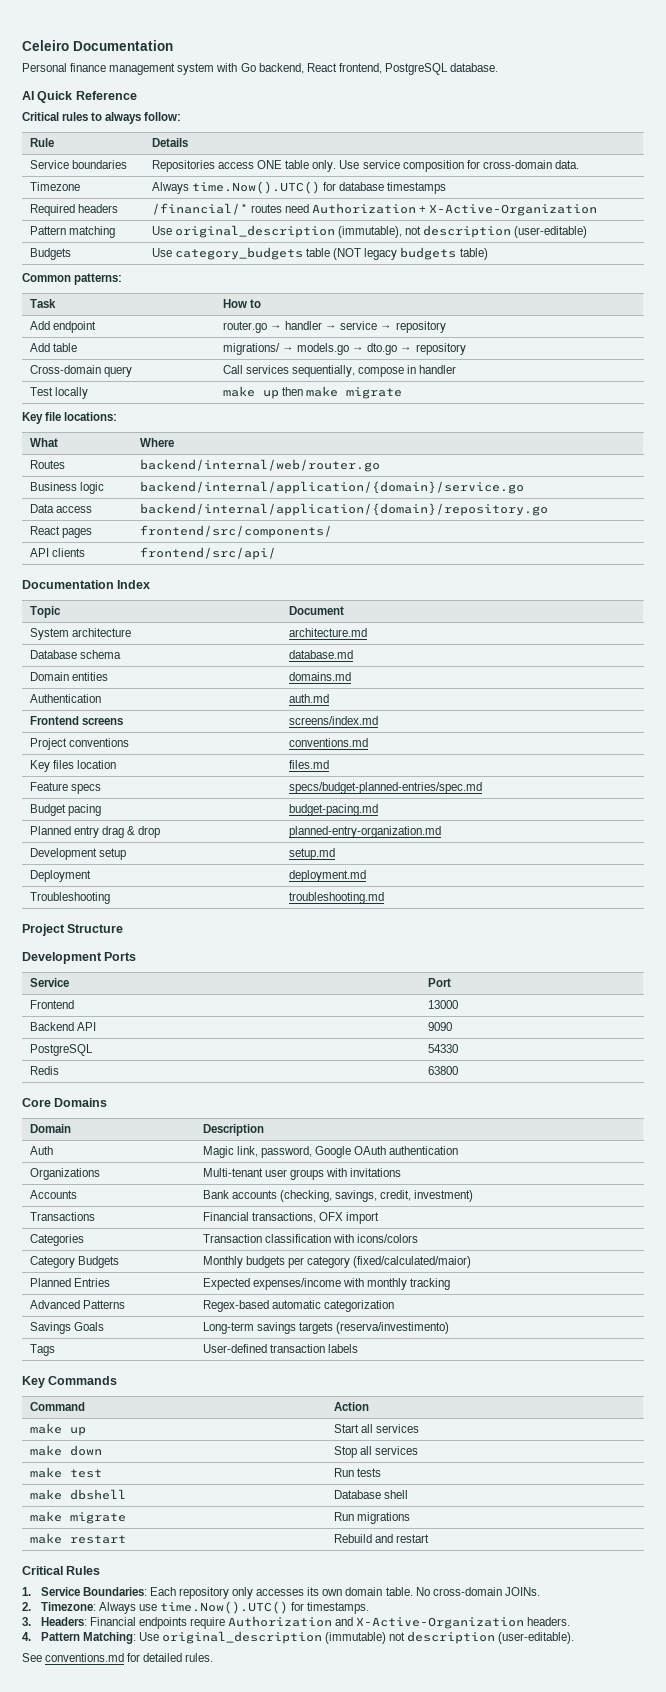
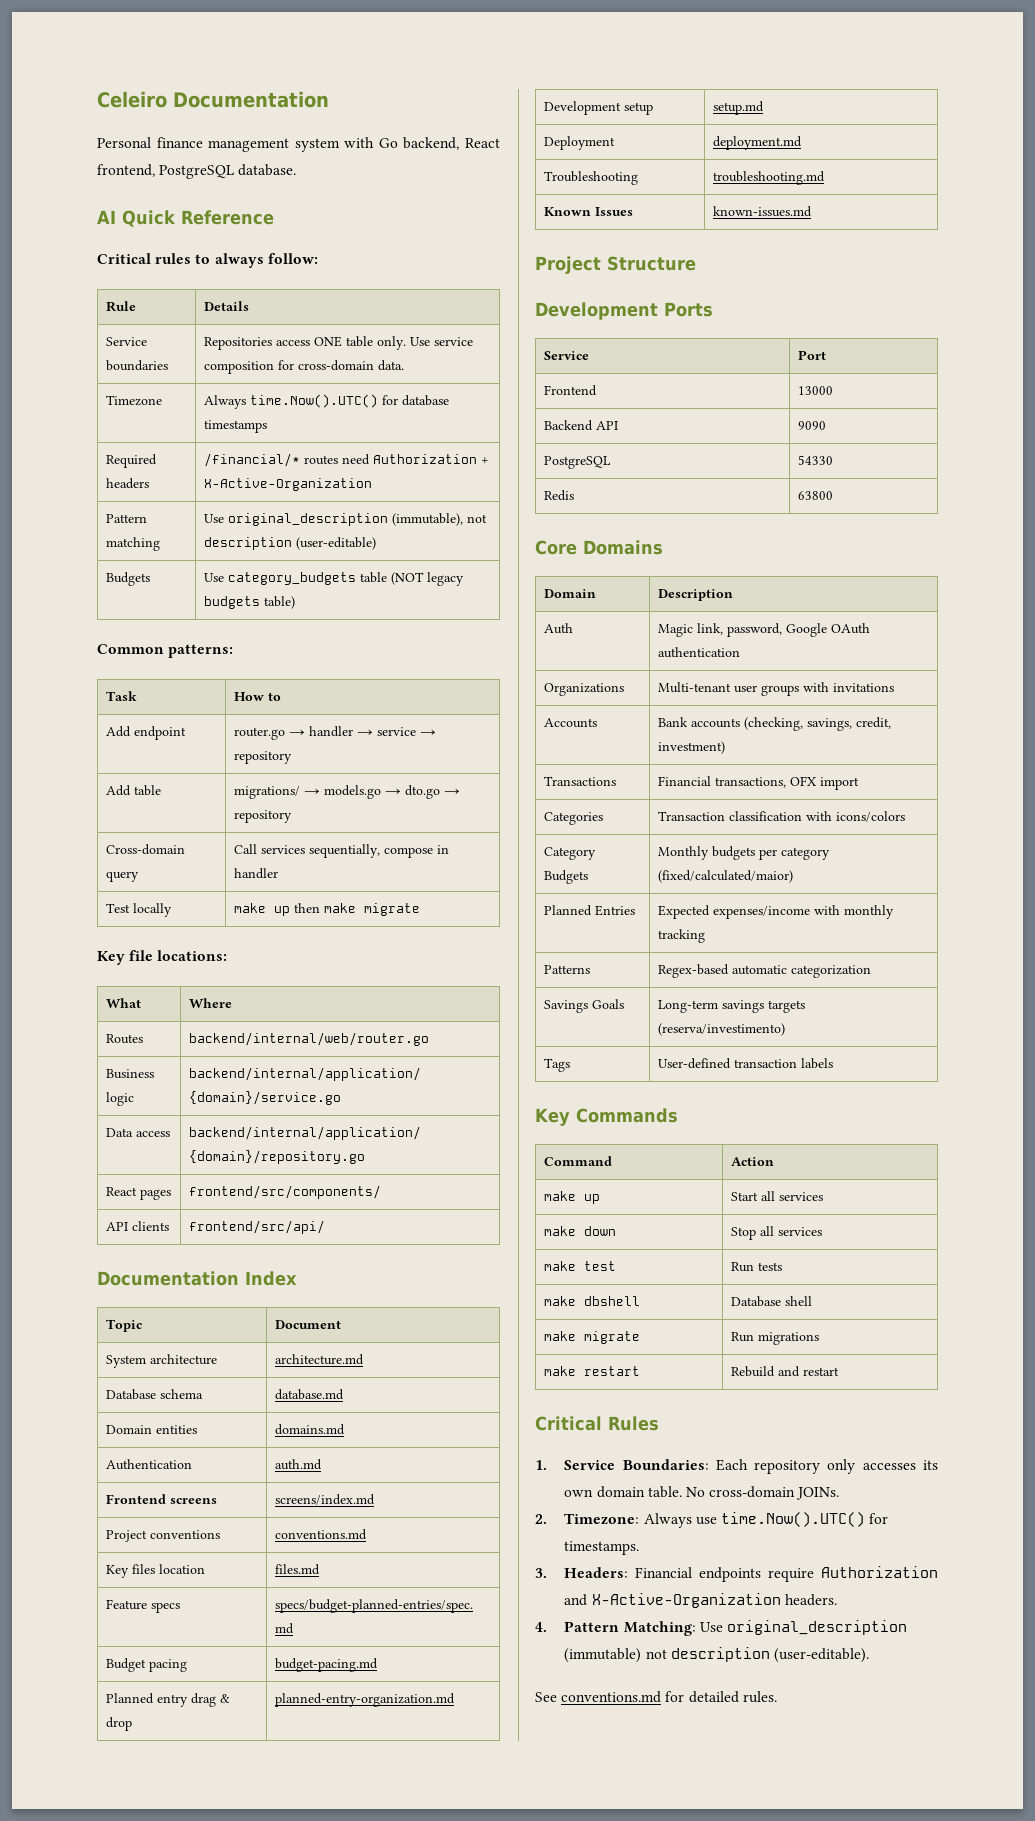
(384, 898) none -> [544,207,634,216] [713,206,813,217] // Known Issues | known-issues.md
[29,1300,80,1309] Advanced -> (706, 936) none

